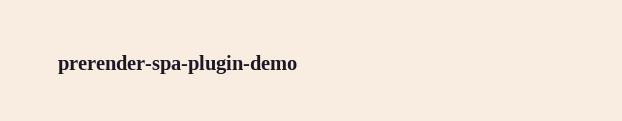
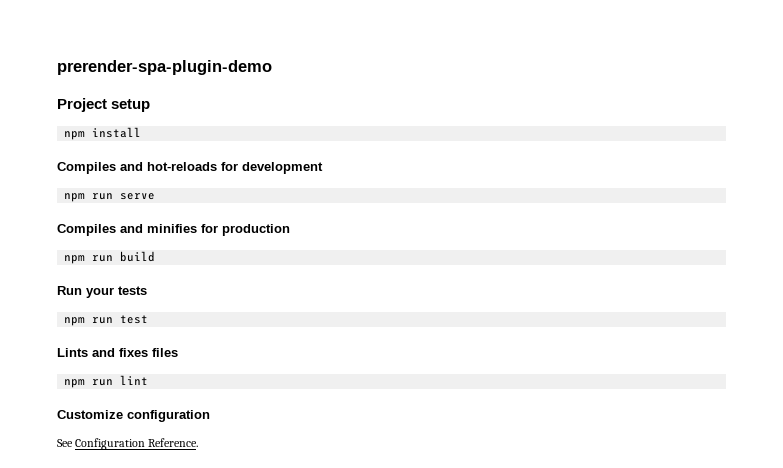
(297, 64) none -> [57,98,151,112] [64,127,142,140] [57,162,323,174] [64,193,156,202] [57,224,290,236] [64,251,156,264] [57,286,147,298] [64,315,149,326] [57,348,178,357] [64,375,149,388] [57,410,210,422] [57,438,199,450] // Project setup // npm install // Compiles and hot-reloads for development // npm run serve // Compiles and minifies for production // npm run build // Run your tests // npm run test // Lints and fixes files // npm run lint // Customize configuration // See Configuration Reference.

